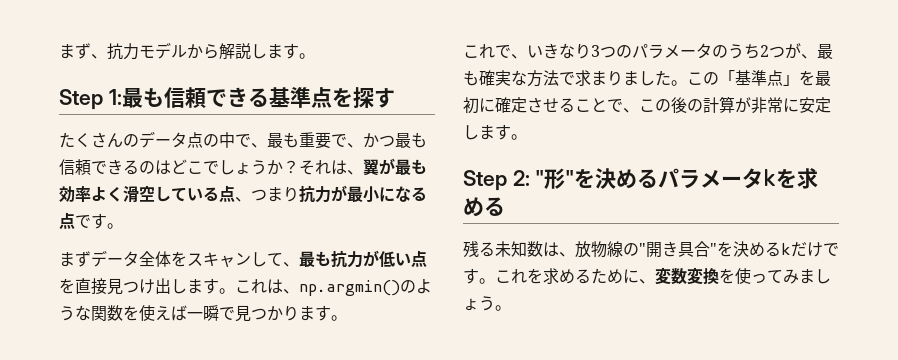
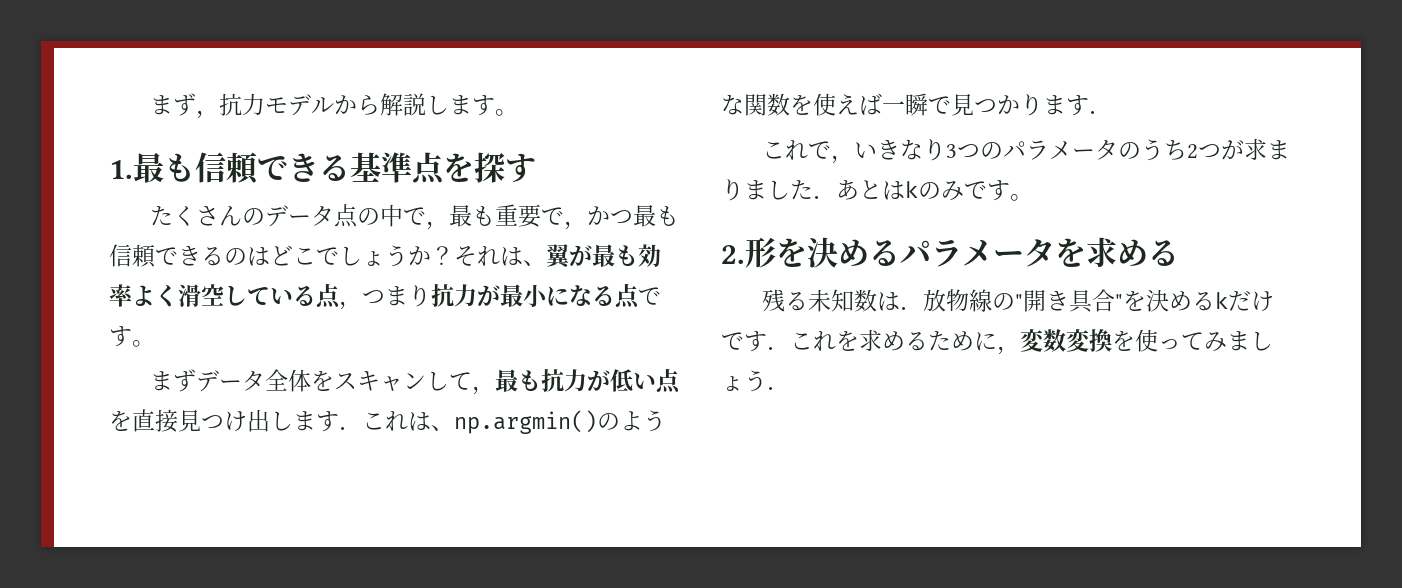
[59,43,107,59] まず、 -> [149,93,219,119] まず，
[59,89,122,110] Step 1: -> [109,160,133,179] 1.
[251,143,267,148] 、 -> [425,221,449,230] ，
[347,143,363,148] 、 -> [563,221,587,230] ，
[235,197,251,202] 、 -> [339,301,362,310] ，
[283,262,299,267] 、 -> [471,386,495,395] ，
[219,288,235,294] 。 -> [339,426,362,430] ．
[331,315,347,321] 。 -> [1089,110,1112,114] ．
[511,54,527,59] 、 -> [830,155,854,164] ，
[801,44,833,59] [463,70,831,87] [463,96,831,114] [463,124,527,140] [463,168,575,191] 、最も確実な方法で求まりました。この「基準点」を最初に確定させることで、この後の計算が非常に安定します。 // Step 2: "形" -> [1243,138,1290,160] [721,179,1033,201] [721,237,776,268] 求まりました．あとはkのみです。 // 2.形
[763,169,777,186] k -> (1055, 253) none
[559,252,575,257] 、 -> [899,306,923,310] ．
[479,278,495,284] 。 -> [767,346,790,350] ．
[639,279,655,284] 、 -> [997,346,1020,355] ，
[495,305,511,311] 。 -> [767,386,790,390] ．

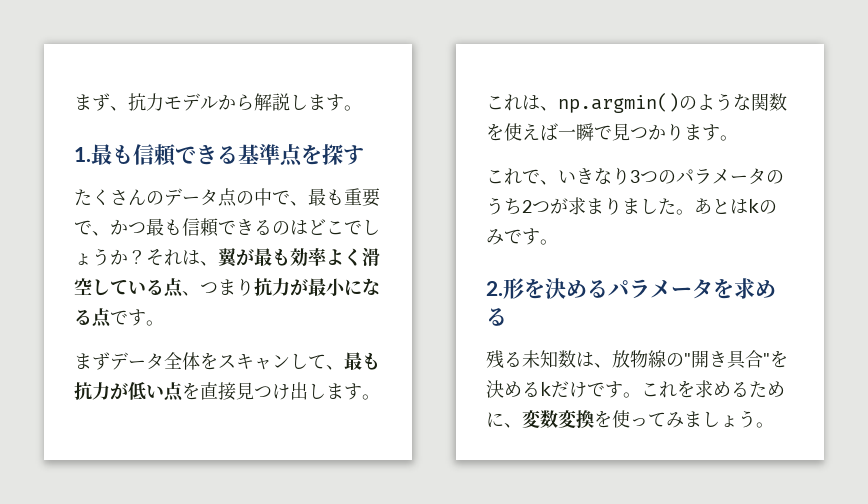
[149,93,219,119] まず， -> [74,93,128,111] まず、
[425,221,449,230] ， -> [290,201,308,206] 、
[563,221,587,230] ， -> [92,231,110,236] 、
[339,301,362,310] ， -> [182,291,200,296] 、
[471,386,495,395] ， -> [326,365,344,370] 、
[339,426,362,430] ． -> [362,394,380,400] 。
[1089,110,1112,114] ． -> [720,135,738,141] 。
[830,155,854,164] ， -> [540,180,558,185] 、
[813,195,836,199] ． -> [676,209,694,215] 。
[899,306,923,310] ． -> [594,363,612,368] 、
[767,346,790,350] ． -> [623,392,641,398] 。
[997,346,1020,355] ， -> [504,423,522,428] 、
[767,386,790,390] ． -> [756,422,774,428] 。

